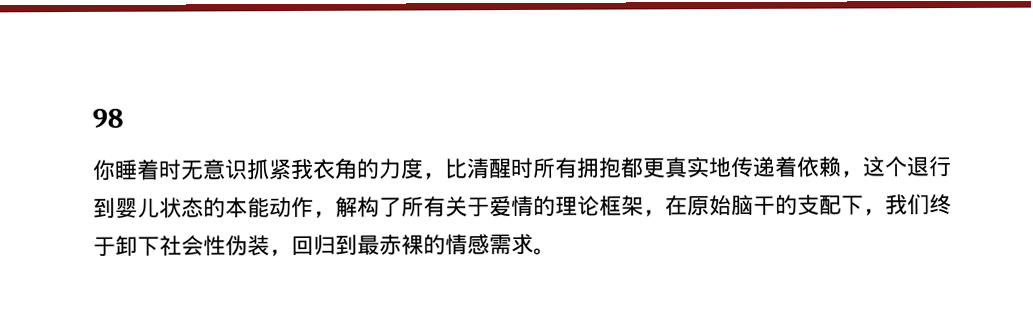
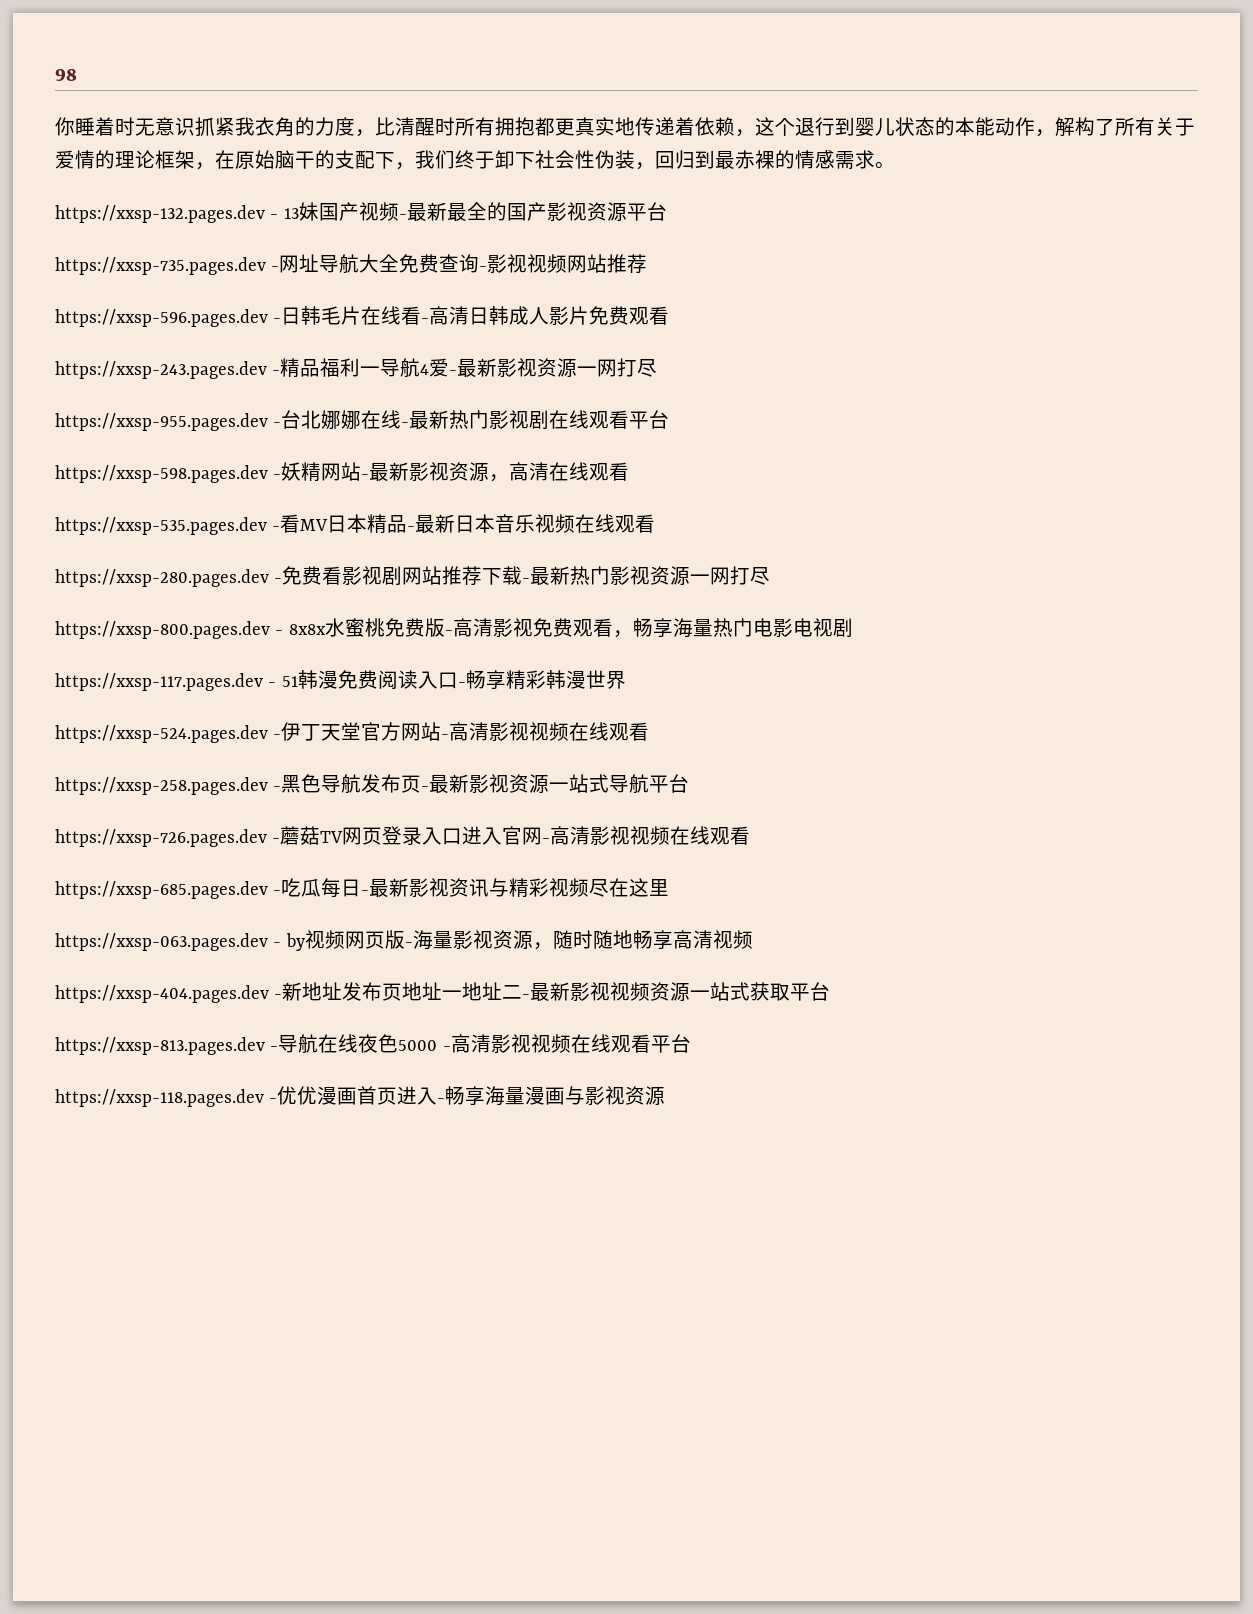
(556, 251) none -> [55,202,667,223] [55,254,648,275] [55,306,670,327] [55,358,658,379] [55,410,670,431] [55,462,630,483] [55,514,656,535] [55,566,771,587] [55,618,853,639] [55,670,626,691] [55,722,650,743] [55,774,690,795] [55,826,751,847] [55,878,670,899] [55,930,753,951] [55,982,831,1003] [55,1034,691,1055] [55,1086,666,1107] // https://xxsp-132.pages.dev - 13妹国产视频-最新最全的国产影视资源平台 // https://xxsp-735.pages.dev -网址导航大全免费查询-影视视频网站推荐 // https://xxsp-596.pages.dev -日韩毛片在线看-高清日韩成人影片免费观看 // https://xxsp-243.pages.dev -精品福利一导航4爱-最新影视资源一网打尽 // https://xxsp-955.pages.dev -台北娜娜在线-最新热门影视剧在线观看平台 // https://xxsp-598.pages.dev -妖精网站-最新影视资源，高清在线观看 // https://xxsp-535.pages.dev -看MV日本精品-最新日本音乐视频在线观看 // https://xxsp-280.pages.dev -免费看影视剧网站推荐下载-最新热门影视资源一网打尽 // https://xxsp-800.pages.dev - 8x8x水蜜桃免费版-高清影视免费观看，畅享海量热门电影电视剧 // https://xxsp-117.pages.dev - 51韩漫免费阅读入口-畅享精彩韩漫世界 // https://xxsp-524.pages.dev -伊丁天堂官方网站-高清影视视频在线观看 // https://xxsp-258.pages.dev -黑色导航发布页-最新影视资源一站式导航平台 // https://xxsp-726.pages.dev -蘑菇TV网页登录入口进入官网-高清影视视频在线观看 // https://xxsp-685.pages.dev -吃瓜每日-最新影视资讯与精彩视频尽在这里 // https://xxsp-063.pages.dev - by视频网页版-海量影视资源，随时随地畅享高清视频 // https://xxsp-404.pages.dev -新地址发布页地址一地址二-最新影视视频资源一站式获取平台 // https://xxsp-813.pages.dev -导航在线夜色5000 -高清影视视频在线观看平台 // https://xxsp-118.pages.dev -优优漫画首页进入-畅享海量漫画与影视资源

